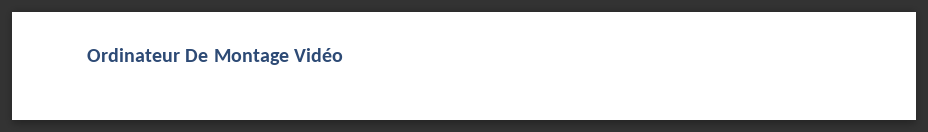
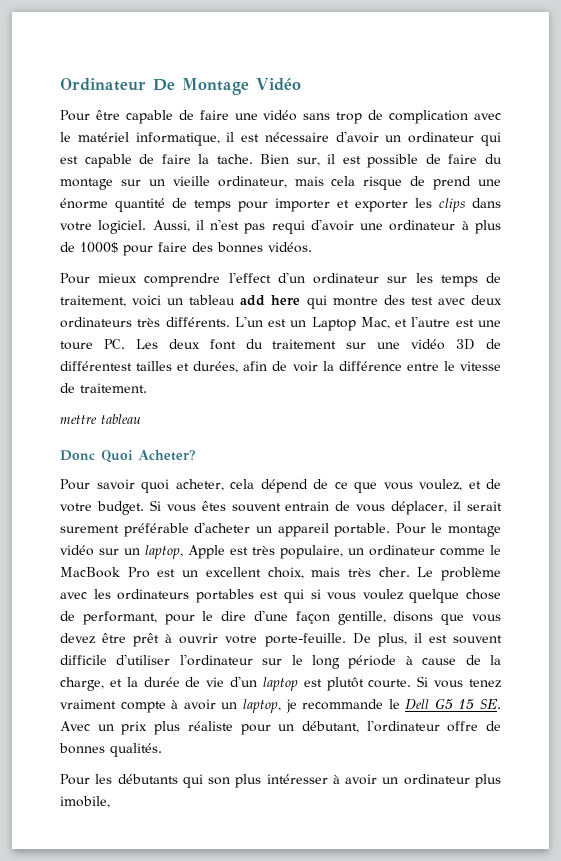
(343, 55) none -> [60,110,502,124] [60,131,501,146] [60,154,503,168] [60,176,501,190] [60,198,501,212] [60,219,501,234] [60,242,312,256] [60,272,502,287] [60,295,502,309] [60,316,501,331] [60,339,502,350] [60,361,501,373] [60,383,147,393] [60,414,141,424] [60,450,196,463] [60,479,501,493] [60,500,503,515] [60,522,501,537] [60,545,501,559] [60,567,501,581] [60,589,502,603] [60,610,502,625] [60,633,502,647] [60,654,501,669] [60,676,503,691] [60,699,501,713] [60,720,501,735] [59,743,162,757] [60,774,501,788] [60,796,110,808] // Pour être capable de faire une vidéo sans trop de complication avec le matériel informatique, il est nécessaire d'avoir un ordinateur qui est capable de faire la tache. Bien sur, il est possible de faire du montage sur un vieille ordinateur, mais cela risque de prend une énorme quantité de temps pour importer et exporter les clips dans votre logiciel. Aussi, il n'est pas requi d'avoir une ordinateur à plus de 1000$ pour faire des bonnes vidéos. // Pour mieux comprendre l'effect d'un ordinateur sur les temps de traitement, voici un tableau add here qui montre des test avec deux ordinateurs très différents. L'un est un Laptop Mac, et l'autre est une toure PC. Les deux font du traitement sur une vidéo 3D de différentest tailles et durées, afin de voir la différence entre le vitesse de traitement. // mettre tableau // Donc Quoi Acheter? // Pour savoir quoi acheter, cela dépend de ce que vous voulez, et de votre budget. Si vous êtes souvent entrain de vous déplacer, il serait surement préférable d'acheter un appareil portable. Pour le montage vidéo sur un laptop, Apple est très populaire, un ordinateur comme le MacBook Pro est un excellent choix, mais très cher. Le problème avec les ordinateurs portables est qui si vous voulez quelque chose de performant, pour le dire d'une façon gentille, disons que vous devez être prêt à ouvrir votre porte-feuille. De plus, il est souvent difficile d'utiliser l'ordinateur sur le long période à cause de la charge, et la durée de vie d'un laptop est plutôt courte. Si vous tenez vraiment compte à avoir un laptop, je recommande le Dell G5 15 SE. Avec un prix plus réaliste pour un débutant, l'ordinateur offre de bonnes qualités. // Pour les débutants qui son plus intéresser à avoir un ordinateur plus imobile,

